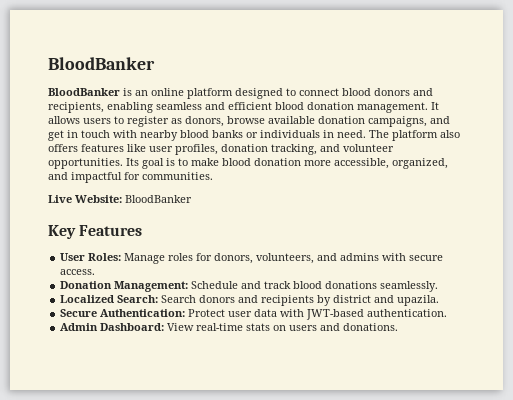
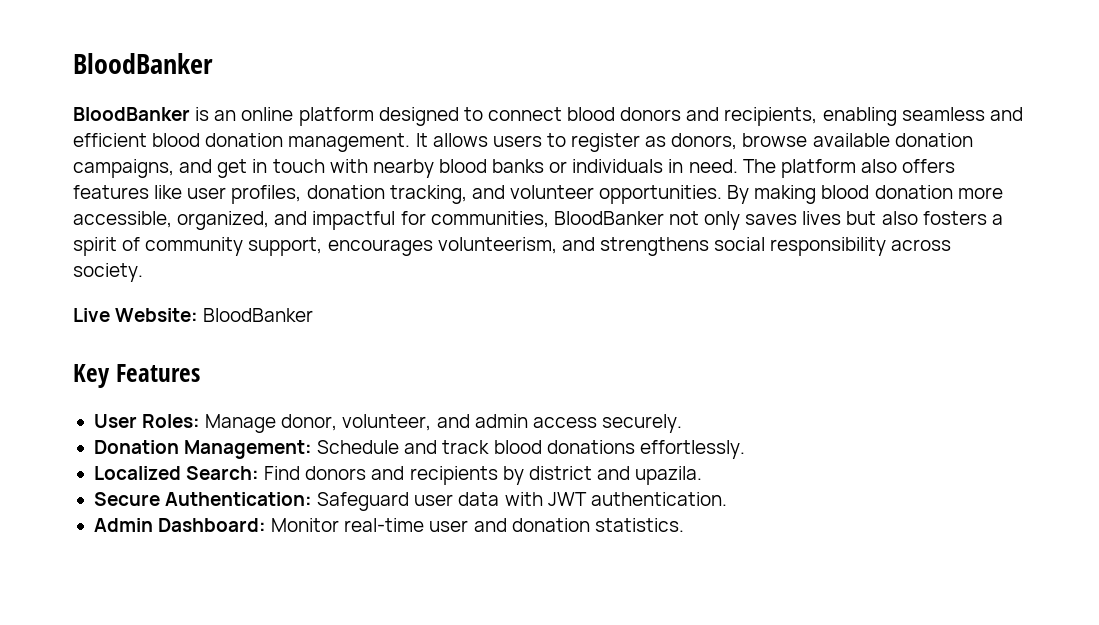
[126,158,219,169] Its goal is to make -> [727,185,817,204] By making
[142,172,213,180] communities. -> [430,211,1003,230] [73,237,952,256] [73,263,143,282] communities, BloodBanker not only saves lives but also fosters a spirit of community support, encourages volunteerism, and strengthens social responsibility across society.
[168,253,444,264] [60,269,96,275] roles for donors, volunteers, and admins with secure access. -> [281,414,682,433] donor, volunteer, and admin access securely.
[380,281,439,292] seamlessly. -> [639,440,745,459] effortlessly.
[161,295,197,303] Search -> [264,466,301,480] Find
[188,309,226,317] Protect -> [317,492,410,511] Safeguard
[306,309,365,320] JWT-based -> [547,492,587,506] JWT
[167,323,399,331] View real-time stats on users and donations. -> [271,518,684,532] Monitor real-time user and donation statistics.

